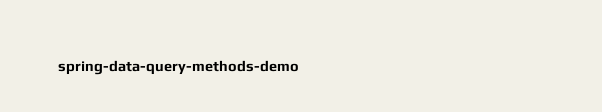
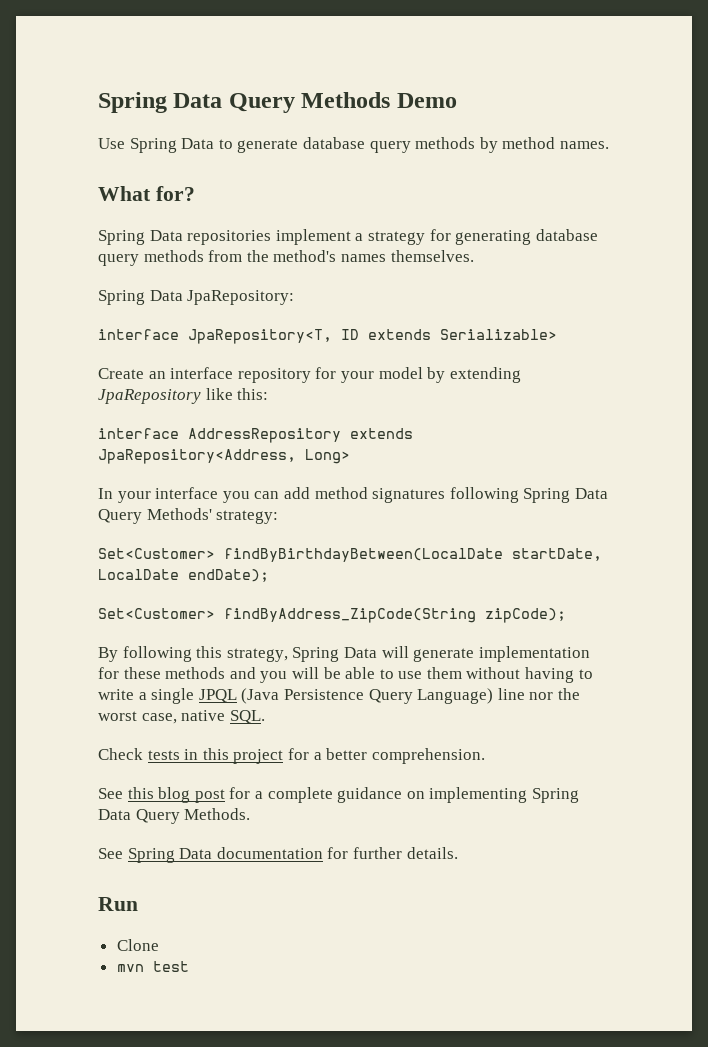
[58,60,299,75] spring-data-query-methods-demo -> [98,92,457,113] [98,137,609,153] [98,186,195,201] [98,229,598,245] [98,250,474,266] [98,290,295,305] [98,329,557,344] [98,367,521,383] [98,388,269,404] [98,428,413,443] [98,449,350,464] [98,487,608,503] [98,508,279,524] [98,548,602,562] [98,569,269,582] [98,608,566,623] [98,646,590,662] [98,667,593,683] [98,688,580,704] [98,710,265,724] [98,748,485,764] [98,787,579,803] [98,808,251,824] [98,847,458,863] [98,897,138,911] [116,939,159,951] [116,961,189,972] Spring Data Query Methods Demo // Use Spring Data to generate database query methods by method names. // What for? // Spring Data repositories implement a strategy for generating database query methods from the method's names themselves. // Spring Data JpaRepository: // interface JpaRepository<T, ID extends Serializable> // Create an interface repository for your model by extending JpaRepository like this: // interface AddressRepository extends JpaRepository<Address, Long> // In your interface you can add method signatures following Spring Data Query Methods' strategy: // Set<Customer> findByBirthdayBetween(LocalDate startDate, LocalDate endDate); // Set<Customer> findByAddress_ZipCode(String zipCode); // By following this strategy, Spring Data will generate implementation for these methods and you will be able to use them without having to write a single JPQL (Java Persistence Query Language) line nor the worst case, native SQL. // Check tests in this project for a better comprehension. // See this blog post for a complete guidance on implementing Spring Data Query Methods. // See Spring Data documentation for further details. // Run // Clone // mvn test

